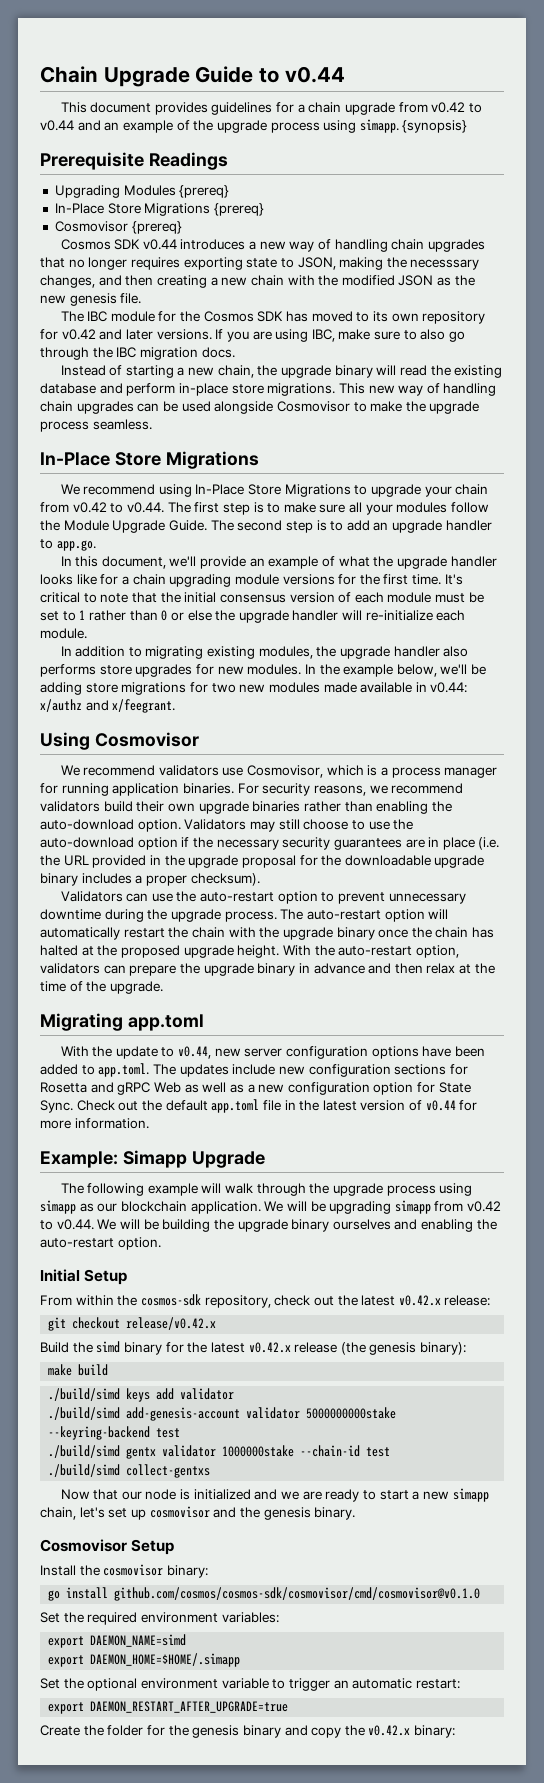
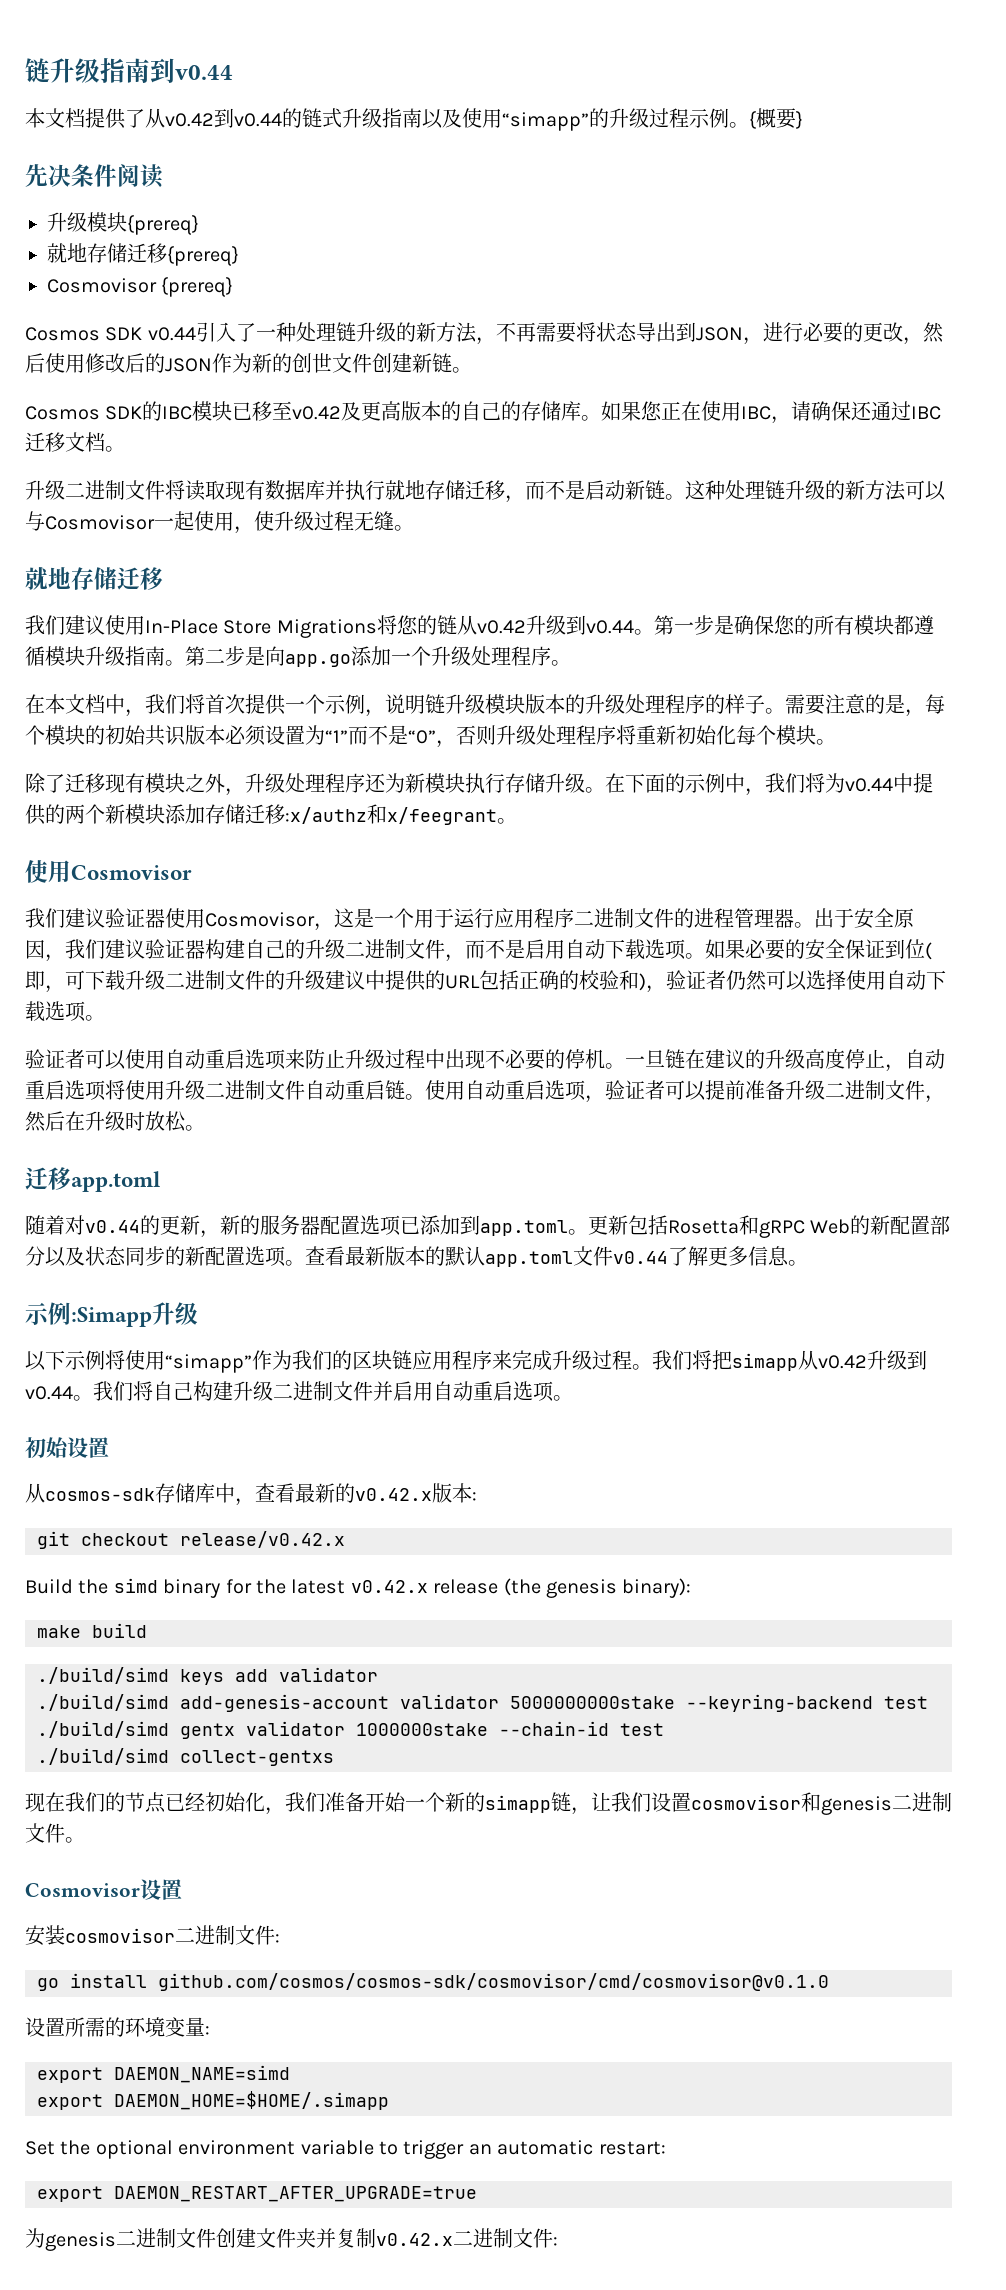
[40,66,345,87] [60,102,482,115] [40,119,468,133] [40,152,228,170] [54,185,230,198] [54,203,211,216] Chain Upgrade Guide to v0.44 // This document provides guidelines for a chain upgrade from v0.42 to v0.44 and an example of the upgrade process using simapp. {synopsis} // Prerequisite Readings // Upgrading Modules {prereq} // In-Place Store Migrations -> [25,58,233,83] [25,108,803,131] [25,164,164,188] [47,212,199,235] [47,243,167,263] 链升级指南到v0.44 // 本文档提供了从v0.42到v0.44的链式升级指南以及使用“simapp”的升级过程示例。{概要} // 先决条件阅读 // 升级模块{prereq} // 就地存储迁移
[180,239,485,252] [40,257,480,270] [40,275,475,288] [40,293,142,306] [60,311,486,324] [40,329,466,342] [40,347,235,360] [60,365,503,378] [40,383,497,396] [40,401,480,414] [40,419,152,432] [40,451,259,469] [60,484,489,497] [40,502,490,515] [40,520,492,533] [40,539,96,551] [60,556,497,569] [40,574,463,587] [40,592,484,603] [40,610,466,623] [40,628,87,639] [60,646,469,659] [40,664,487,677] [40,682,468,695] [40,699,176,713] [40,732,199,750] [60,765,498,778] [40,783,464,796] [40,801,452,814] [40,819,414,832] [40,837,500,850] [40,855,485,868] [40,873,260,886] [60,891,466,904] [40,909,449,922] [40,927,495,940] [40,945,459,958] [40,963,495,976] [40,981,163,994] [40,1013,204,1031] [60,1046,485,1059] [40,1063,468,1077] [40,1082,471,1095] [40,1099,478,1113] [40,1118,149,1129] [40,1150,265,1168] [60,1183,473,1196] [40,1200,502,1214] [40,1219,497,1232] [40,1237,161,1250] [40,1269,128,1285] [40,1294,491,1308] introduces a new way of handling chain upgrades that no longer requires exporting state to JSON, making the necesssary changes, and then creating a new chain with the modified JSON as the new genesis file. // The IBC module for the Cosmos SDK has moved to its own repository for v0.42 and later versions. If you are using IBC, make sure to also go through the IBC migration docs. // Instead of starting a new chain, the upgrade binary will read the existing database and perform in-place store migrations. This new way of handling chain upgrades can be used alongside Cosmovisor to make the upgrade process seamless. // In-Place Store Migrations // We recommend using In-Place Store Migrations to upgrade your chain from v0.42 to v0.44. The first step is to make sure all your modules follow the Module Upgrade Guide. The second step is to add an upgrade handler to app.go. // In this document, we'll provide an example of what the upgrade handler looks like for a chain upgrading module versions for the first time. It's critical to note that the initial consensus version of each module must be set to 1 rather than 0 or else the upgrade handler will re-initialize each module. // In addition to migrating existing modules, the upgrade handler also performs store upgrades for new modules. In the example below, we'll be adding store migrations for two new modules made available in v0.44: x/authz and x/feegrant. // Using Cosmovisor // We recommend validators use Cosmovisor, which is a process manager for running application binaries. For security reasons, we recommend validators build their own upgrade binaries rather than enabling the auto-download option. Validators may still choose to use the auto-download option if the necessary security guarantees are in place (i.e. the URL provided in the upgrade proposal for the downloadable upgrade binary includes a proper checksum). // Validators can use the auto-restart option to prevent unnecessary downtime during the upgrade process. The auto-restart option will automatically restart the chain with the upgrade binary once the chain has halted at the proposed upgrade height. With the auto-restart option, validators can prepare the upgrade binary in advance and then relax at the time of the upgrade. // Migrating app.toml // With the update to v0.44, new server configuration options have been added to app.toml. The updates include new configuration sections for Rosetta and gRPC Web as well as a new configuration option for State Sync. Check out the default app.toml file in the latest version of v0.44 for more information. // Example: Simapp Upgrade // The following example will walk through the upgrade process using simapp as our blockchain application. We will be upgrading simapp from v0.42 to v0.44. We will be building the upgrade binary ourselves and enabling the auto-restart option. // Initial Setup // From within the cosmos-sdk repository, check out the latest v0.42.x release: -> [195,322,944,345] [25,353,472,373] [25,401,942,424] [25,432,125,452] [25,480,946,503] [25,511,414,534] [25,567,163,590] [25,615,934,638] [25,646,571,667] [25,694,945,717] [25,725,836,748] [25,773,933,796] [25,804,517,825] [25,860,192,883] [25,908,914,931] [25,939,932,962] [25,970,946,993] [25,1001,105,1022] [25,1048,945,1072] [25,1080,945,1103] [25,1111,205,1132] [25,1167,161,1192] [25,1215,951,1238] [25,1246,808,1267] [25,1302,198,1327] [25,1350,927,1373] [25,1381,573,1402] [25,1437,109,1458] [25,1483,477,1506] 引入了一种处理链升级的新方法，不再需要将状态导出到JSON，进行必要的更改，然后使用修改后的JSON作为新的创世文件创建新链。 // Cosmos SDK的IBC模块已移至v0.42及更高版本的自己的存储库。如果您正在使用IBC，请确保还通过IBC迁移文档。 // 升级二进制文件将读取现有数据库并执行就地存储迁移，而不是启动新链。这种处理链升级的新方法可以与Cosmovisor一起使用，使升级过程无缝。 // 就地存储迁移 // 我们建议使用In-Place Store Migrations将您的链从v0.42升级到v0.44。第一步是确保您的所有模块都遵循模块升级指南。第二步是向app.go添加一个升级处理程序。 // 在本文档中，我们将首次提供一个示例，说明链升级模块版本的升级处理程序的样子。需要注意的是，每个模块的初始共识版本必须设置为“1”而不是“0”，否则升级处理程序将重新初始化每个模块。 // 除了迁移现有模块之外，升级处理程序还为新模块执行存储升级。在下面的示例中，我们将为v0.44中提供的两个新模块添加存储迁移:x/authz和x/feegrant。 // 使用Cosmovisor // 我们建议验证器使用Cosmovisor，这是一个用于运行应用程序二进制文件的进程管理器。出于安全原因，我们建议验证器构建自己的升级二进制文件，而不是启用自动下载选项。如果必要的安全保证到位(即，可下载升级二进制文件的升级建议中提供的URL包括正确的校验和)，验证者仍然可以选择使用自动下载选项。 // 验证者可以使用自动重启选项来防止升级过程中出现不必要的停机。一旦链在建议的升级高度停止，自动重启选项将使用升级二进制文件自动重启链。使用自动重启选项，验证者可以提前准备升级二进制文件，然后在升级时放松。 // 迁移app.toml // 随着对v0.44的更新，新的服务器配置选项已添加到app.toml。更新包括Rosetta和gRPC Web的新配置部分以及状态同步的新配置选项。查看最新版本的默认app.toml文件v0.44了解更多信息。 // 示例:Simapp升级 // 以下示例将使用“simapp”作为我们的区块链应用程序来完成升级过程。我们将把simapp从v0.42升级到v0.44。我们将自己构建升级二进制文件并启用自动重启选项。 // 初始设置 // 从cosmos-sdk存储库中，查看最新的v0.42.x版本:
[60,1488,489,1502] [40,1506,356,1520] [40,1539,175,1555] [40,1564,208,1578] [48,1587,481,1601] [40,1612,279,1625] Now that our node is initialized and we are ready to start a new simapp chain, let's set up cosmovisor and the genesis binary. // Cosmovisor Setup // Install the cosmovisor binary: // go install github.com/cosmos/cosmos-sdk/cosmovisor/cmd/cosmovisor@v0.1.0 // Set the required environment variables: -> [25,1792,952,1815] [25,1823,85,1843] [25,1879,182,1900] [25,1925,280,1946] [37,1973,829,1991] [25,2017,210,2037] 现在我们的节点已经初始化，我们准备开始一个新的simapp链，让我们设置cosmovisor和genesis二进制文件。 // Cosmovisor设置 // 安装cosmovisor二进制文件: // go install github.com/cosmos/cosmos-sdk/cosmovisor/cmd/cosmovisor@v0.1.0 // 设置所需的环境变量:
[40,1725,456,1738] Create the folder for the genesis binary and copy the v0.42.x binary: -> [25,2228,558,2251] 为genesis二进制文件创建文件夹并复制v0.42.x二进制文件:

